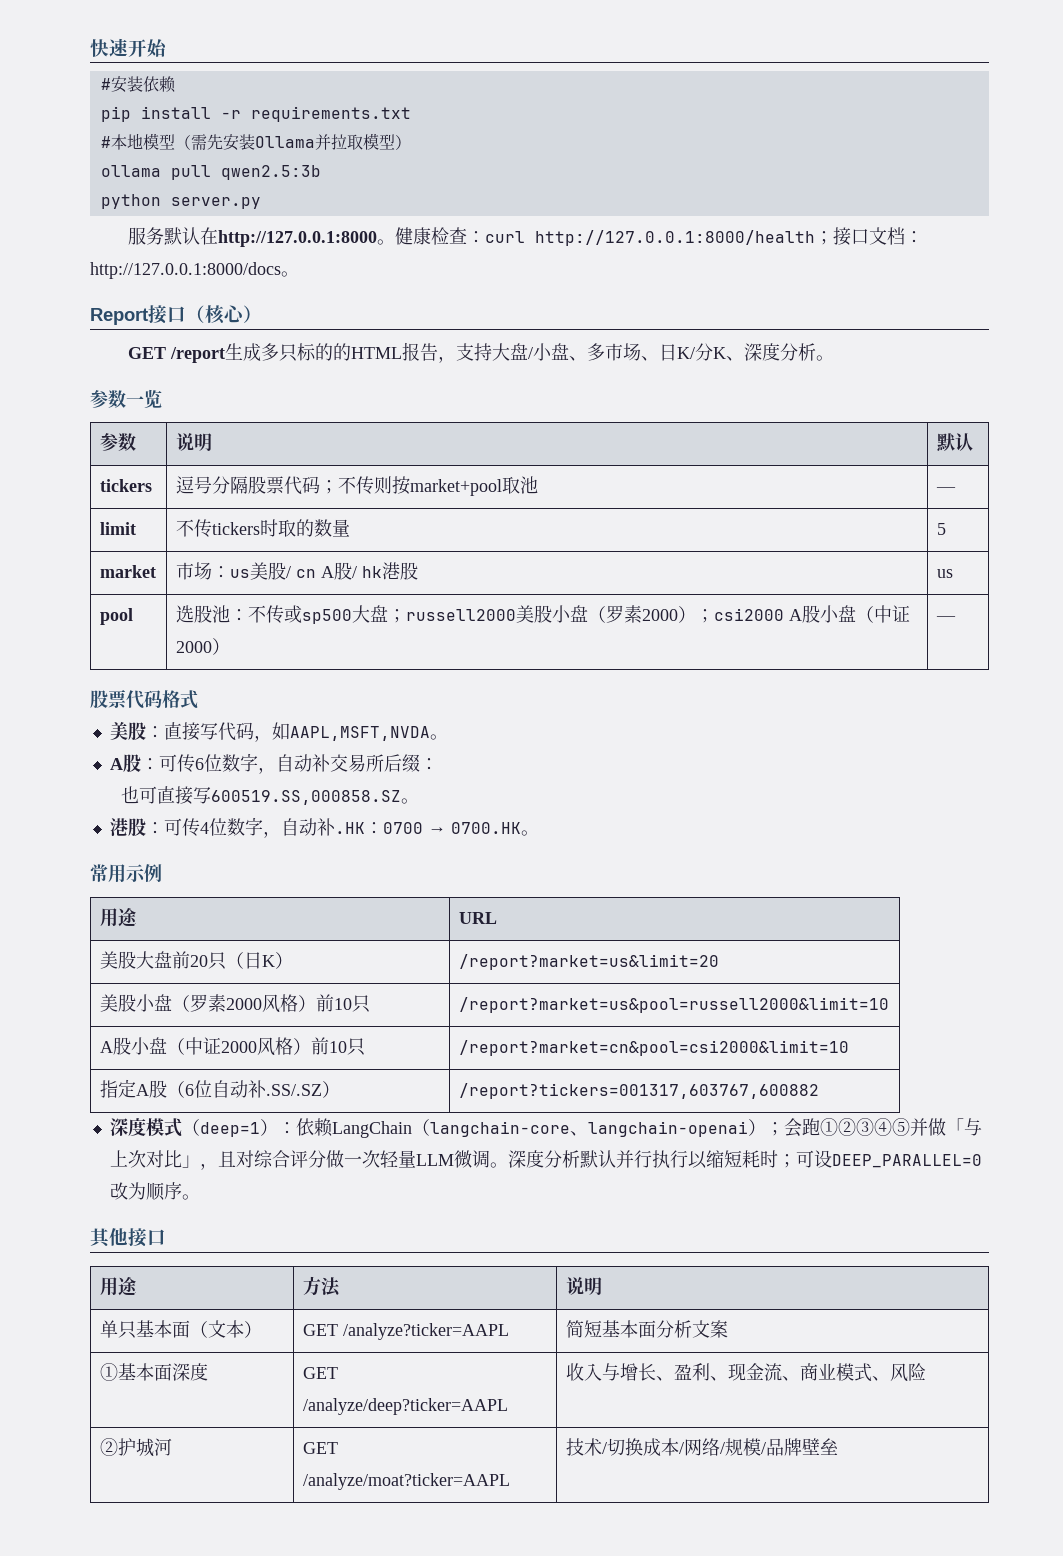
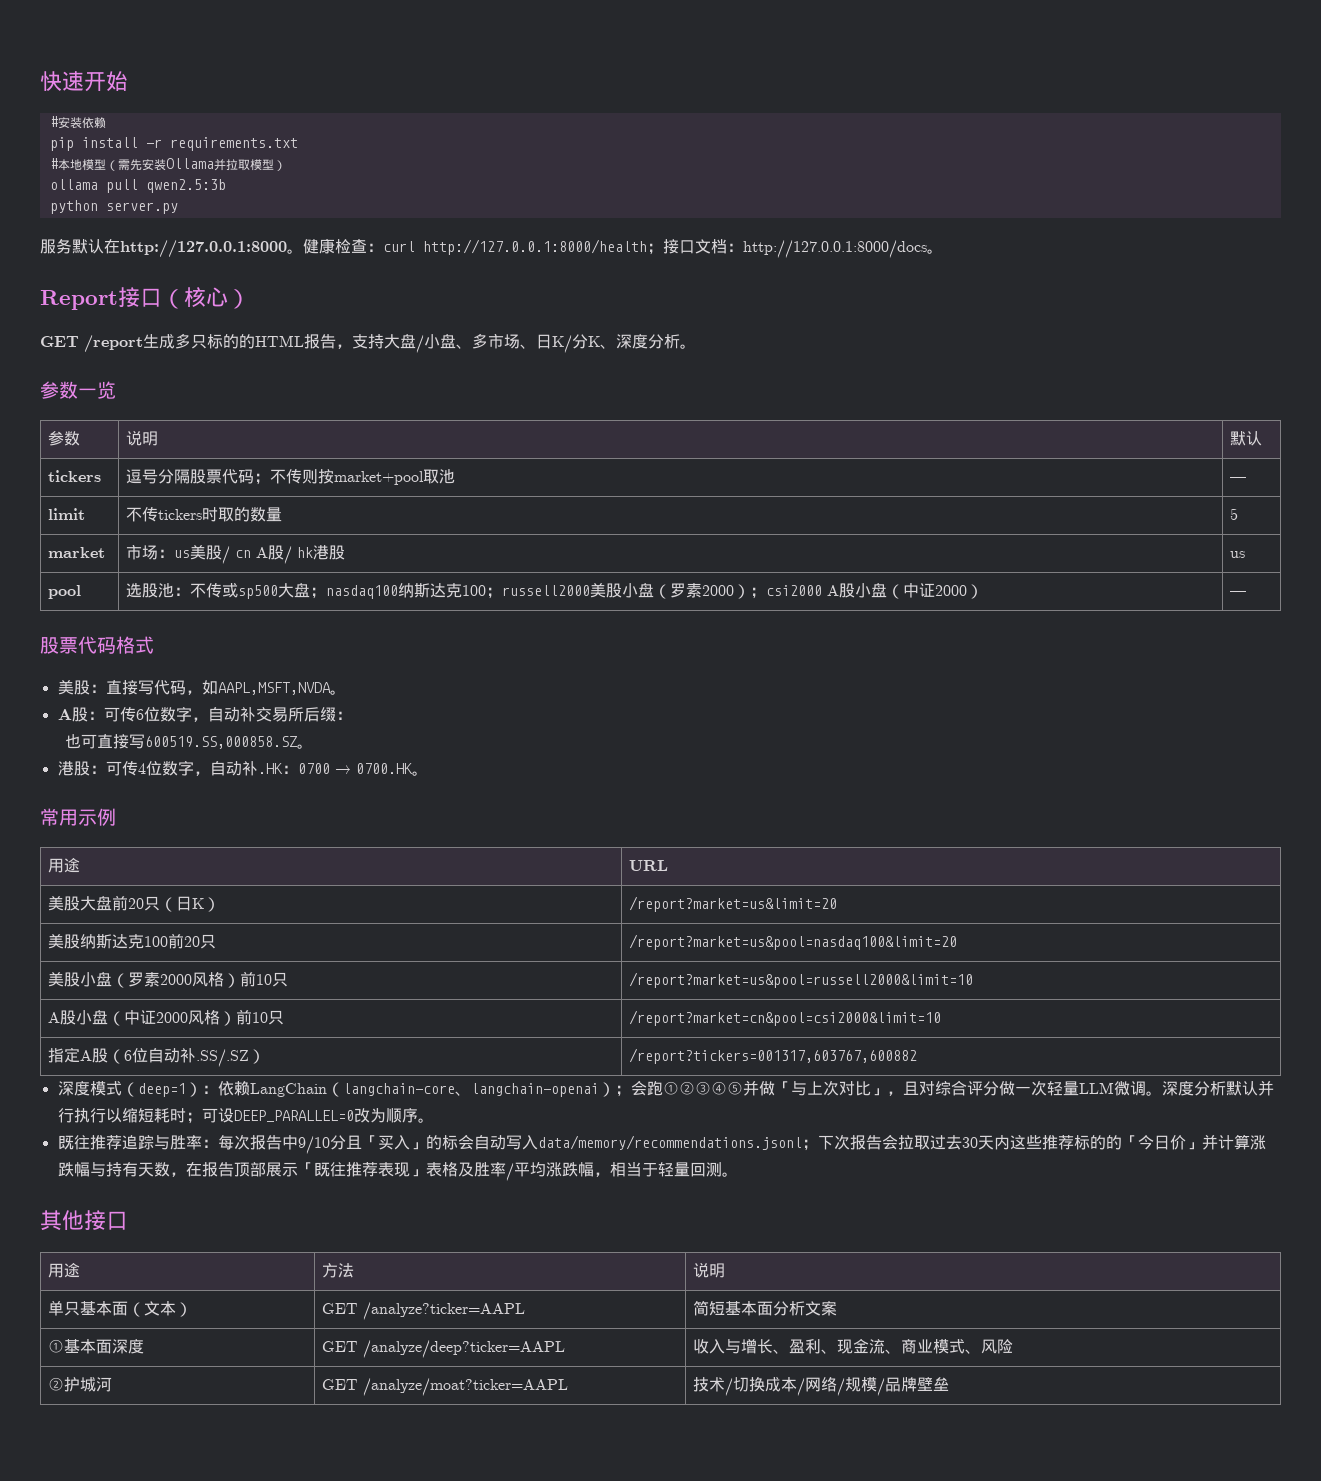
(406, 616) none -> [325,583,502,599] nasdaq100纳斯达克100；
(719, 962) none -> [47,933,216,949] [628,934,957,950] // 美股纳斯达克100前20只 | /report?market=us&pool=nasdaq100&limit=20
(200, 1197) none -> [57,1134,1266,1154] [57,1162,738,1181] // 既往推荐追踪与胜率：每次报告中9/10分且「买入」的标会自动写入data/memory/recommendations.jsonl；下次报告会拉取过去30天内这些推荐标的的「今日价」并计算涨跌幅与持有天数，在报告顶部展示「既往推荐表现」表格及胜率/平均涨跌幅，相当于轻量回测。

